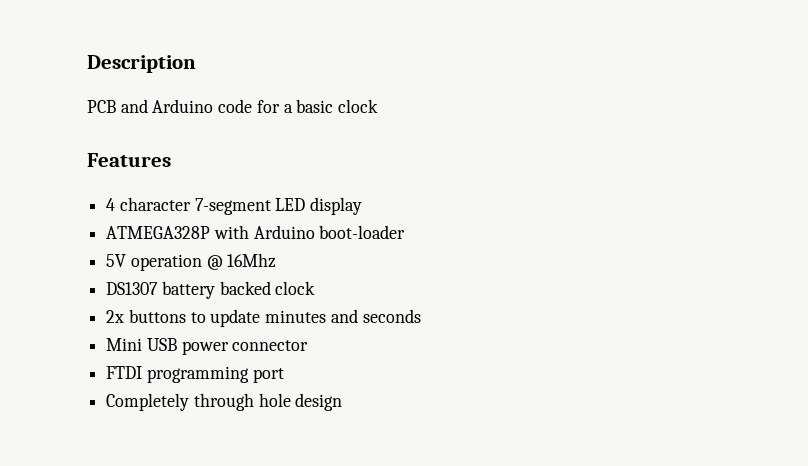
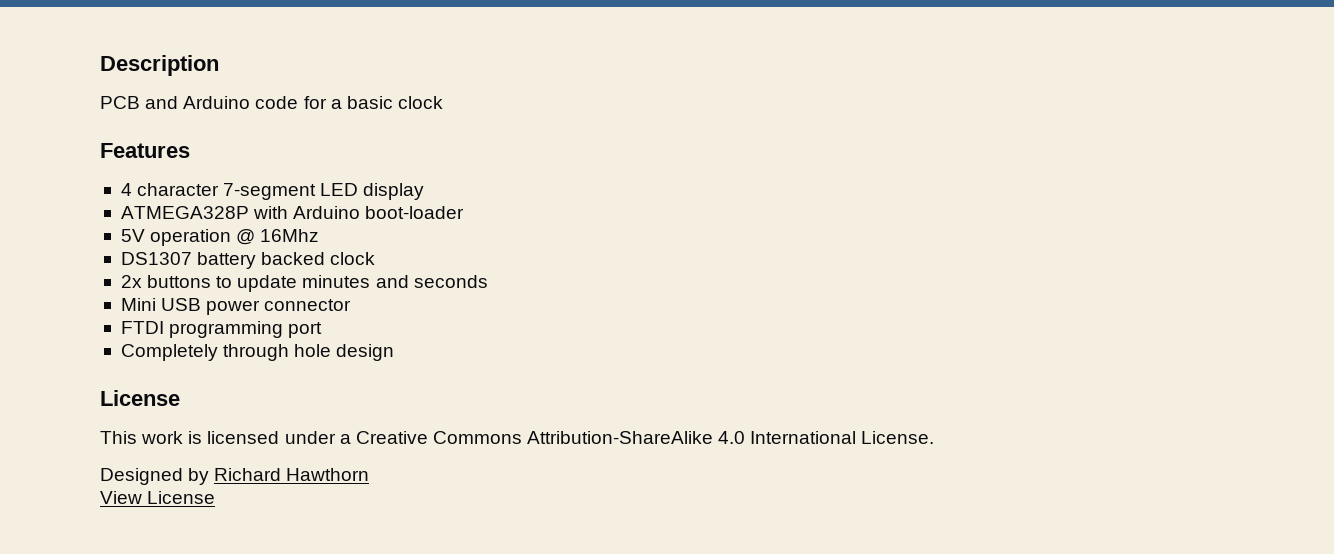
(343, 402) none -> [100,390,180,406] [100,431,935,444] [100,468,370,485] [100,491,216,504] // License // This work is licensed under a Creative Commons Attribution-ShareAlike 4.0 International License. // Designed by Richard Hawthorn // View License

